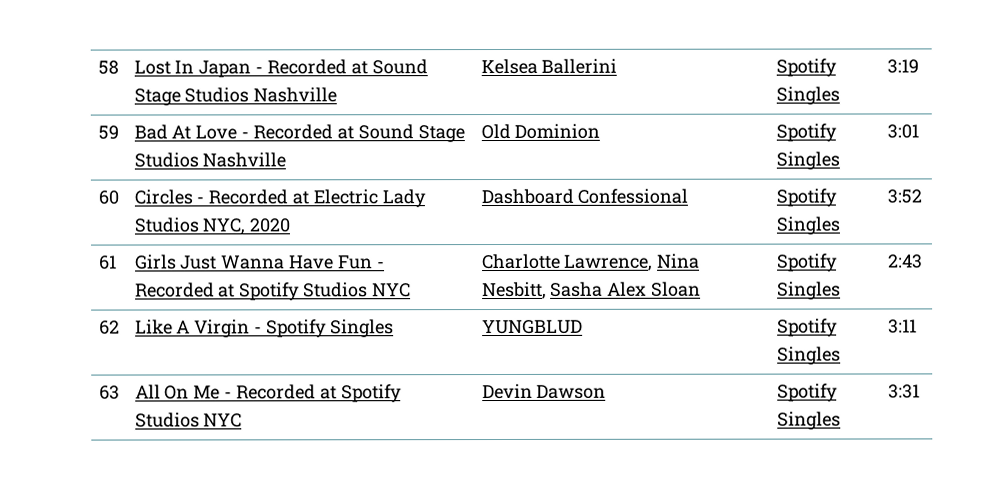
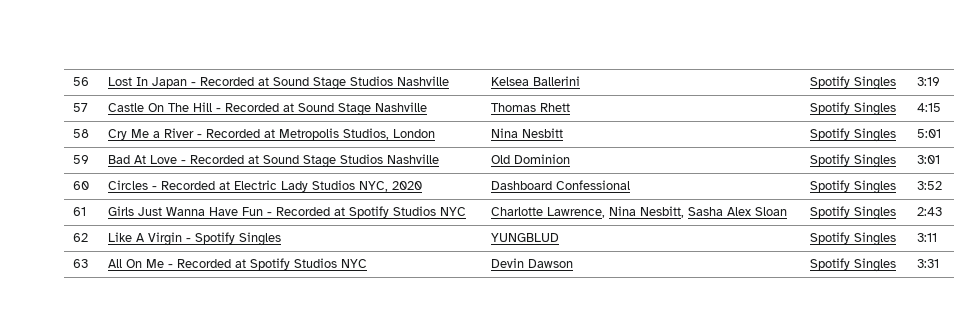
[97,60,119,75] 58 -> [73,77,90,86] 56
(919, 66) none -> [73,103,89,112] [108,102,428,116] [491,103,571,112] [810,102,897,116] [917,103,942,112] [73,129,90,138] [108,128,436,140] [491,128,564,138] [810,128,897,142] [917,129,942,138] // 57 | Castle On The Hill - Recorded at Sound Stage Nashville | Thomas Rhett | Spotify Singles | 4:15 // 58 | Cry Me a River - Recorded at Metropolis Studios, London | Nina Nesbitt | Spotify Singles | 5:01

